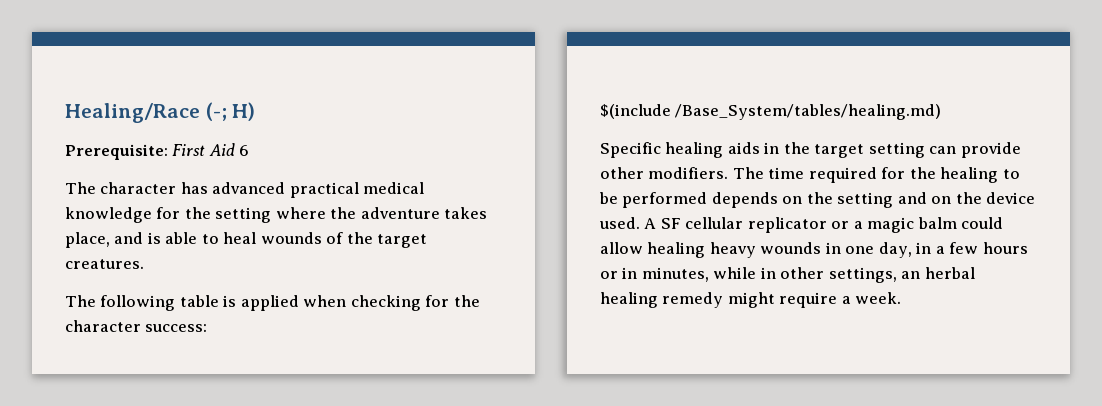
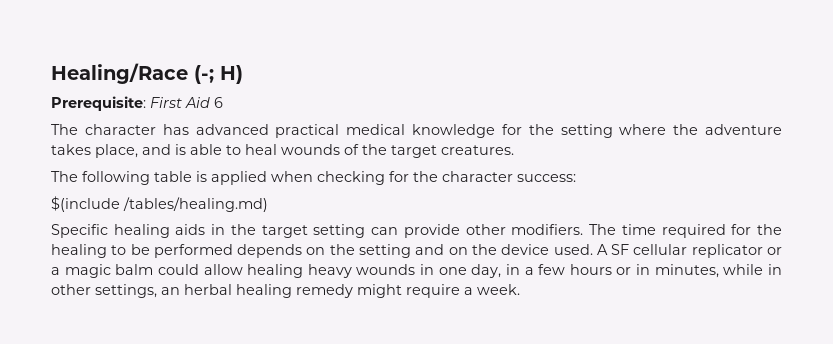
[675,104,942,120] /Base_System/tables/healing.md) -> [123,197,268,212] /tables/healing.md)

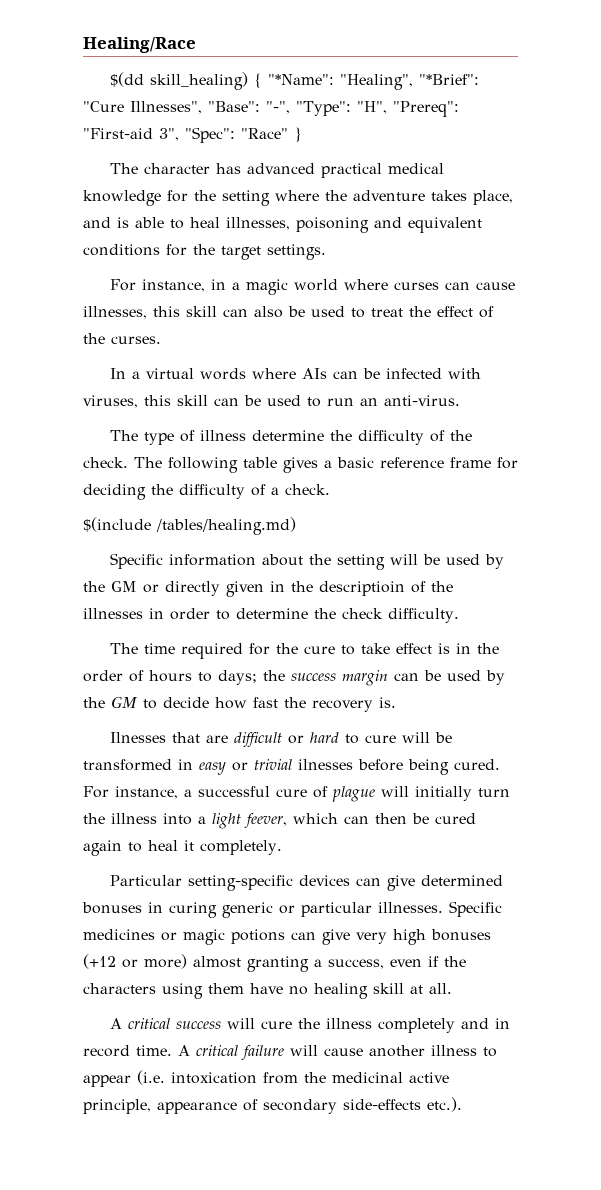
[194,65,243,84] [51,96,223,111] (-; H) // Prerequisite: First Aid 6 -> [109,72,479,90] [83,101,459,117] [83,127,302,143] // $(dd skill_healing) { "*Name": "Healing", "*Brief": "Cure Illnesses", "Base": "-", "Type": "H", "Prereq": "First-aid 3", "Spec": "Race" }
[281,144,514,158] [51,171,576,185] [51,196,268,212] [51,224,584,238] wounds of the target creatures. // The following table is applied when checking for the character success: // $(include /tables/healing.md) // Specific healing aids in the target setting can provide other modifiers. -> [226,217,482,233] [83,244,326,260] [109,279,515,295] [83,306,494,319] [83,333,161,344] [109,368,481,380] [83,395,460,408] [109,430,472,445] [83,457,518,473] [83,484,330,500] [83,517,296,535] [109,553,504,570] [83,581,453,597] [83,608,459,623] illnesses, poisoning and equivalent conditions for the target settings. // For instance, in a magic world where curses can cause illnesses, this skill can also be used to treat the effect of the curses. // In a virtual words where AIs can be infected with viruses, this skill can be used to run an anti-virus. // The type of illness determine the difficulty of the check. The following table gives a basic reference frame for deciding the difficulty of a check. // $(include /tables/healing.md) // Specific information about the setting will be used by the GM or directly given in the descriptioin of the illnesses in order to determine the check difficulty. //
[51,244,782,258] [51,264,783,278] [51,284,520,298] healing to be performed depends on the setting and on the device used. A SF cellular replicator or a magic balm could allow healing heavy wounds in one day, in a few hours or in minutes, while in other settings, an herbal healing remedy might require a week. -> [303,643,499,655] [83,670,505,686] [83,696,396,712] [109,732,452,747] [83,759,500,775] [83,786,510,802] [83,813,476,829] [83,840,282,856] [109,875,503,891] [82,901,502,918] [83,929,491,945] [83,954,466,972] [83,983,452,999] [109,1018,510,1033] [83,1045,497,1060] [83,1070,449,1087] [83,1097,462,1114] cure to take effect is in the order of hours to days; the success margin can be used by the GM to decide how fast the recovery is. // Ilnesses that are difficult or hard to cure will be transformed in easy or trivial ilnesses before being cured. For instance, a successful cure of plague will initially turn the illness into a light feever, which can then be cured again to heal it completely. // Particular setting-specific devices can give determined bonuses in curing generic or particular illnesses. Specific medicines or magic potions can give very high bonuses (+12 or more) almost granting a success, even if the characters using them have no healing skill at all. // A critical success will cure the illness completely and in record time. A critical failure will cause another illness to appear (i.e. intoxication from the medicinal active principle, appearance of secondary side-effects etc.).

